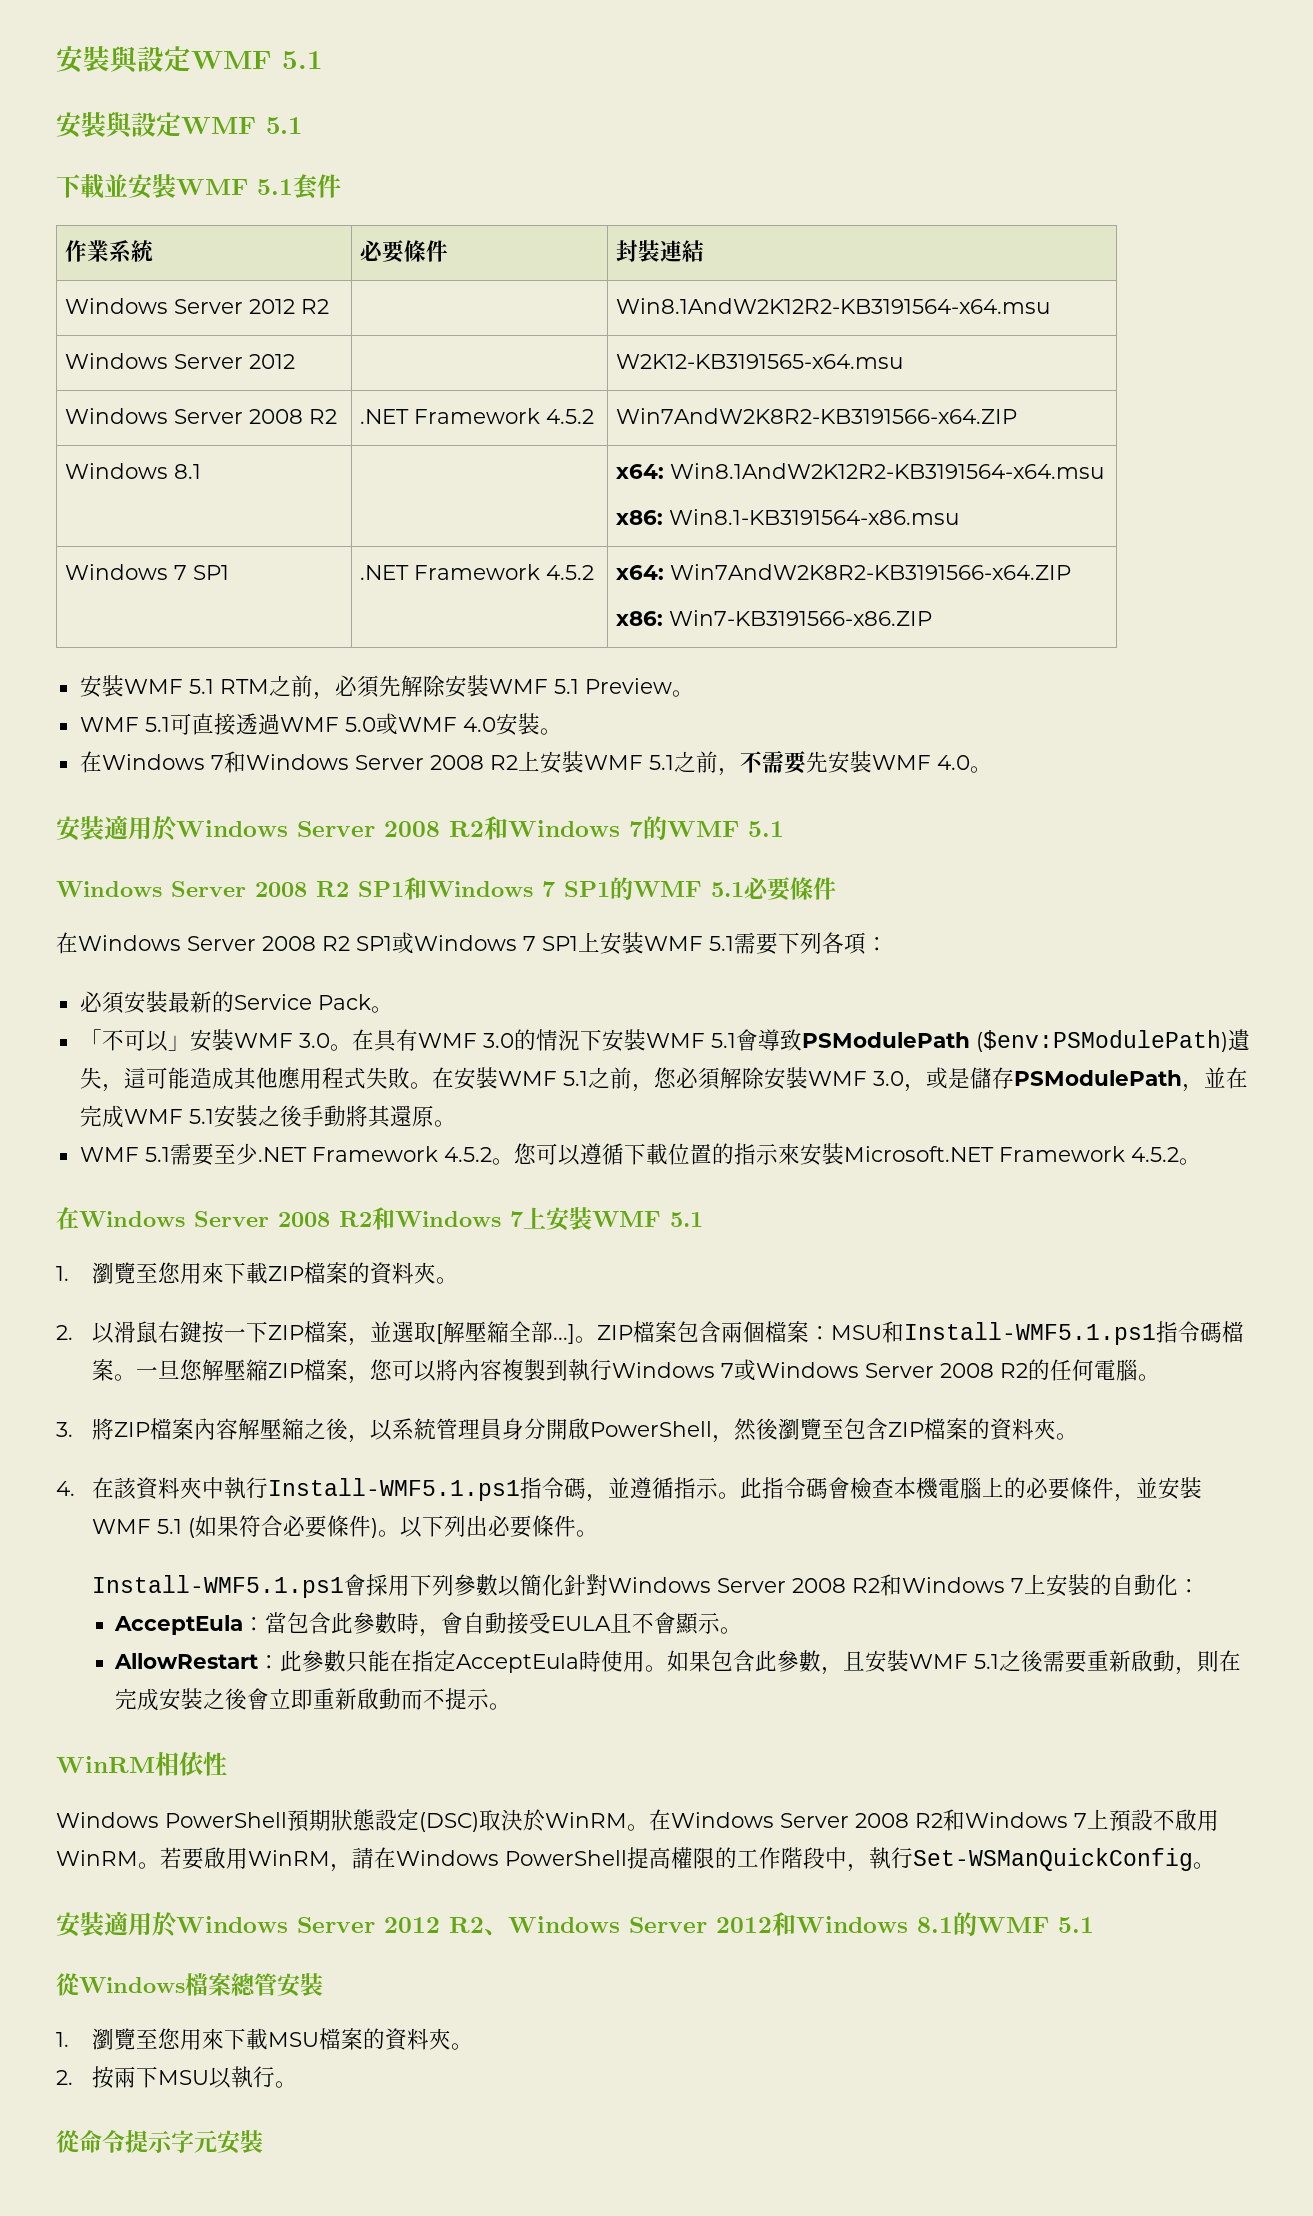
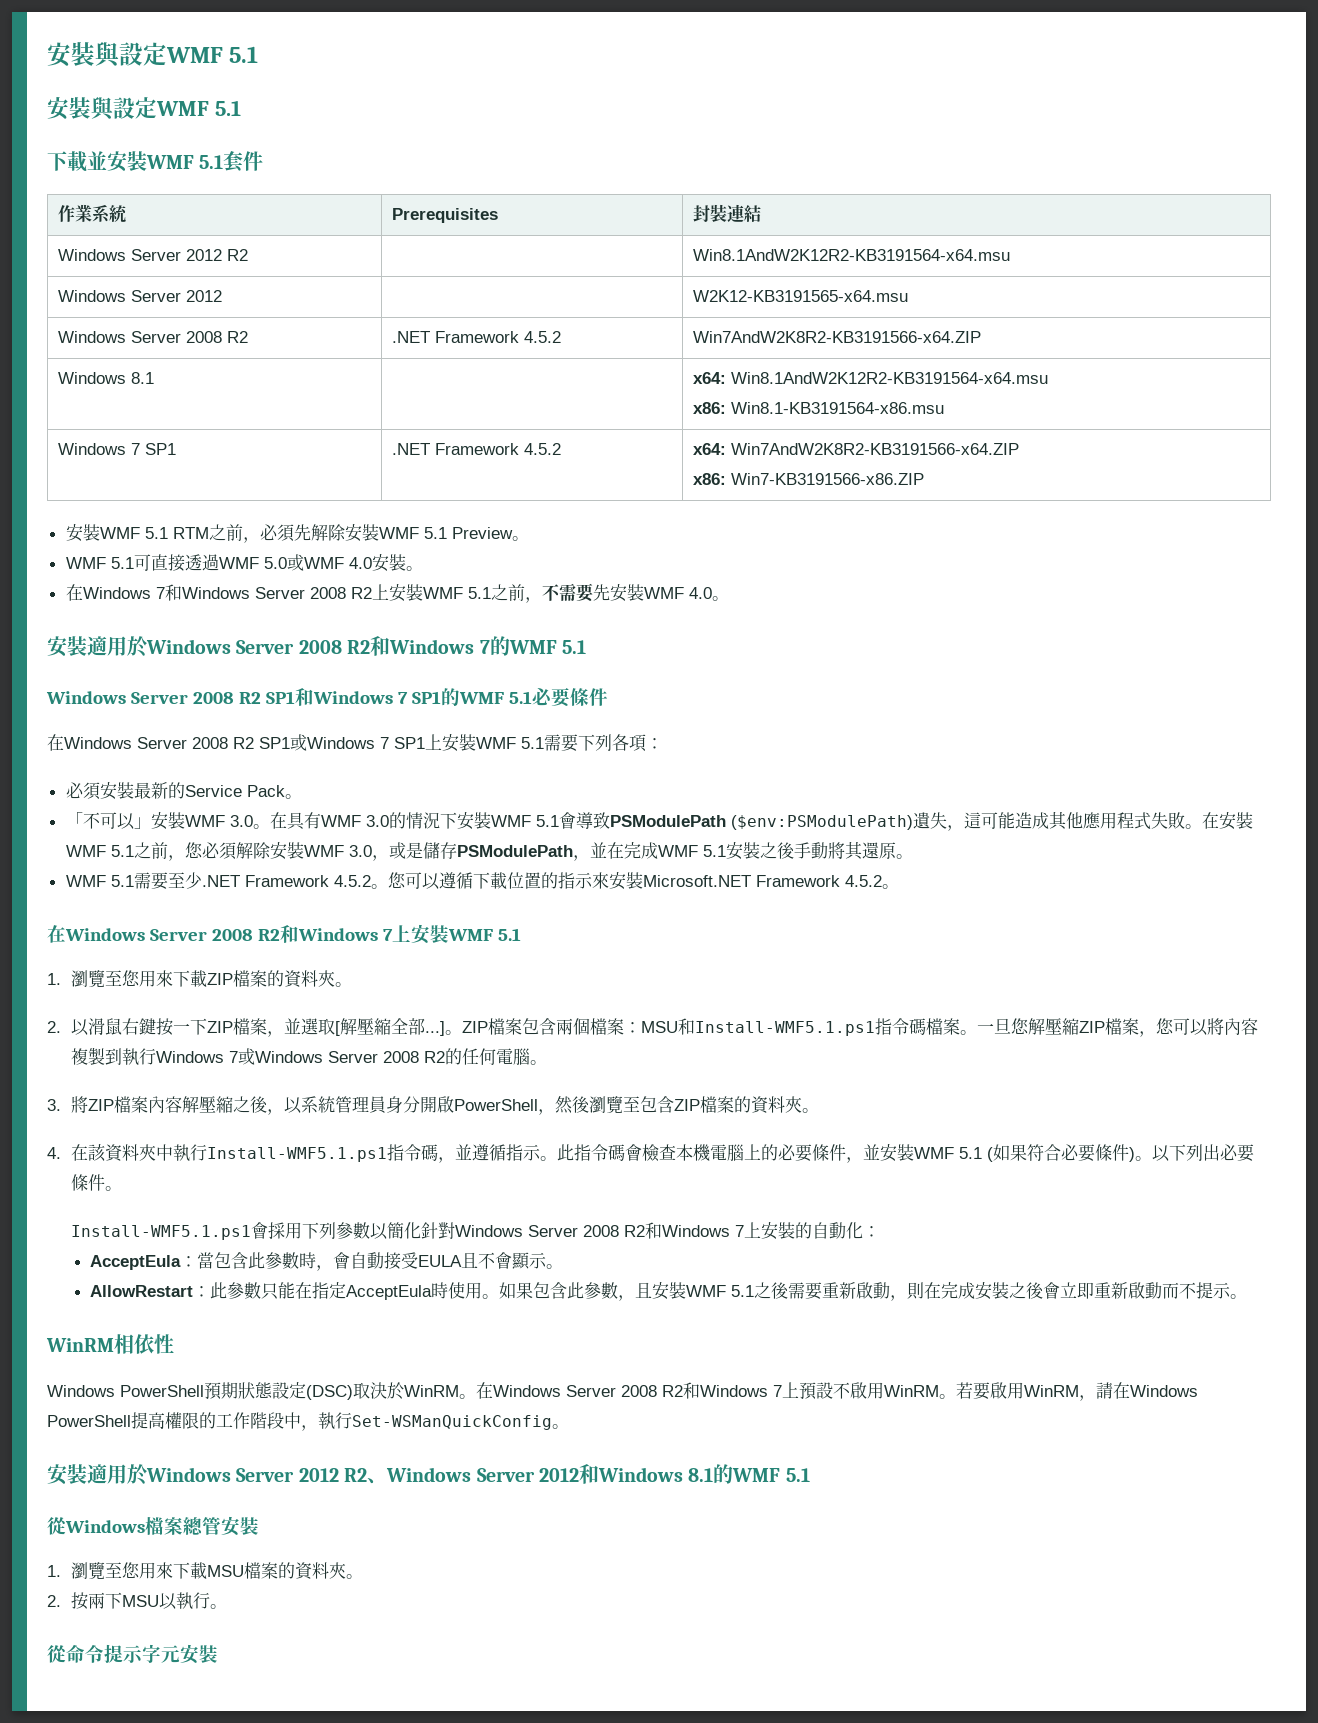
[359,240,448,263] 必要條件 -> [392,208,499,223] Prerequisites

